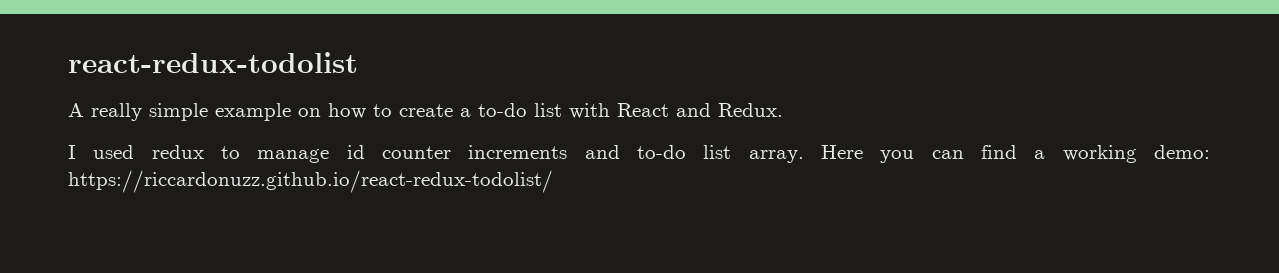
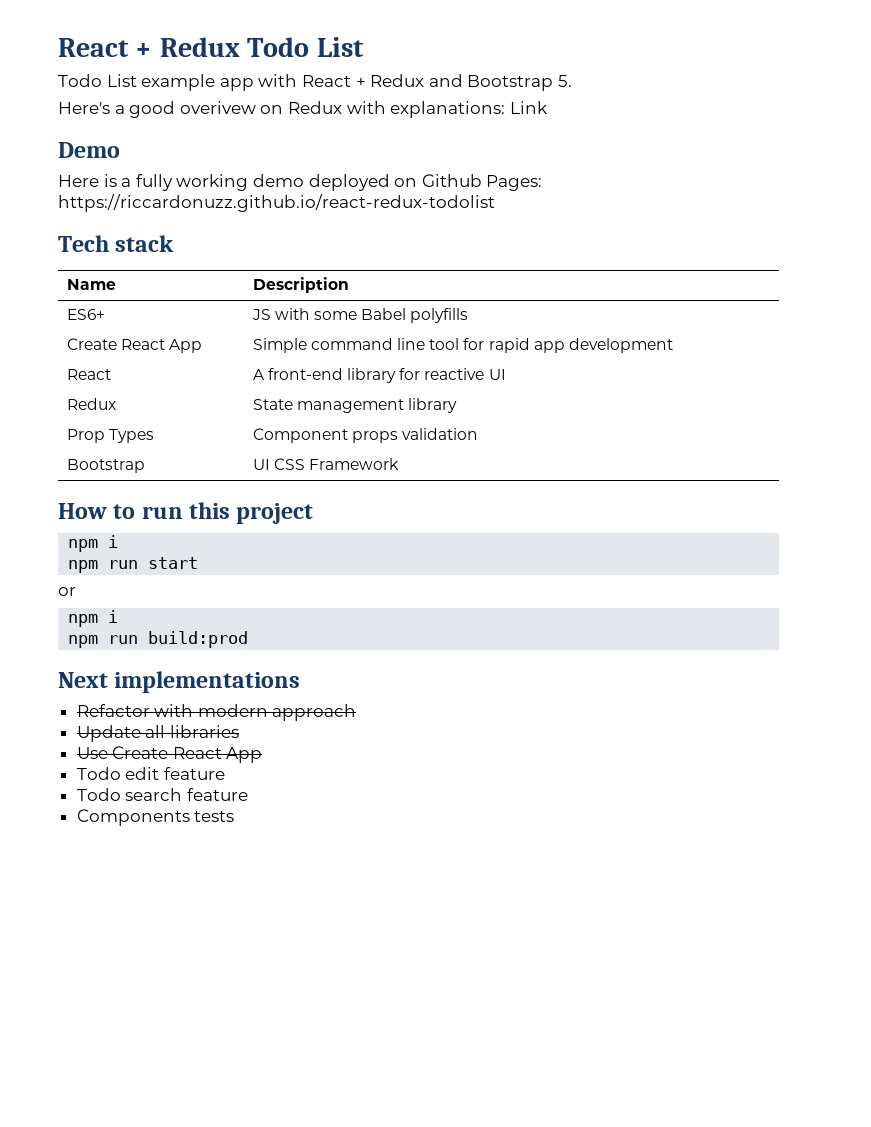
[68,52,358,73] [68,103,783,121] [68,145,1211,163] [68,170,553,193] react-redux-todolist // A really simple example on how to create a to-do list with React and Redux. // I used redux to manage id counter increments and to-do list array. Here you can find a working demo: https://riccardonuzz.github.io/react-redux-todolist/ -> [58,37,364,57] [58,74,572,91] [58,101,548,118] [58,142,120,158] [58,174,543,191] [58,194,495,212] [58,235,175,252] [66,279,116,290] [252,277,349,293] [66,309,105,320] [251,308,469,323] [66,338,203,353] [252,338,674,353] [66,369,111,380] [252,368,506,383] [66,398,116,410] [252,398,458,413] [66,429,154,443] [252,428,479,443] [66,459,145,473] [252,458,400,470] [58,502,314,524] [68,535,119,552] [68,557,199,573] [58,587,76,596] [68,610,119,627] [68,631,249,648] [58,671,301,693] [76,704,357,721] [76,725,239,742] [76,746,263,763] [76,767,225,780] [76,788,248,801] [76,809,235,826] React + Redux Todo List // Todo List example app with React + Redux and Bootstrap 5. // Here's a good overivew on Redux with explanations: Link // Demo // Here is a fully working demo deployed on Github Pages: https://riccardonuzz.github.io/react-redux-todolist // Tech stack // Name | Description // ES6+ | JS with some Babel polyfills // Create React App | Simple command line tool for rapid app development // React | A front-end library for reactive UI // Redux | State management library // Prop Types | Component props validation // Bootstrap | UI CSS Framework // How to run this project // npm i // npm run start // or // npm i // npm run build:prod // Next implementations // Refactor with modern approach // Update all libraries // Use Create React App // Todo edit feature // Todo search feature // Components tests

